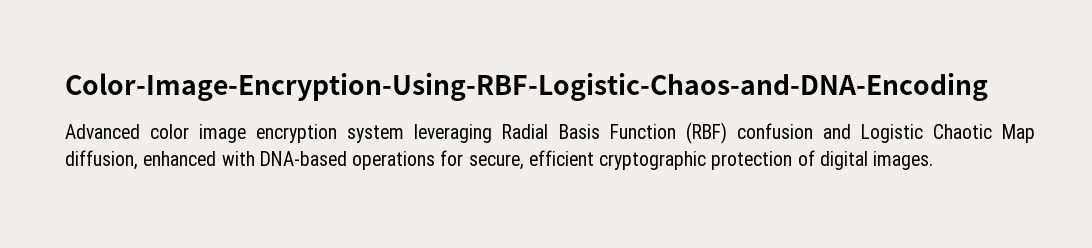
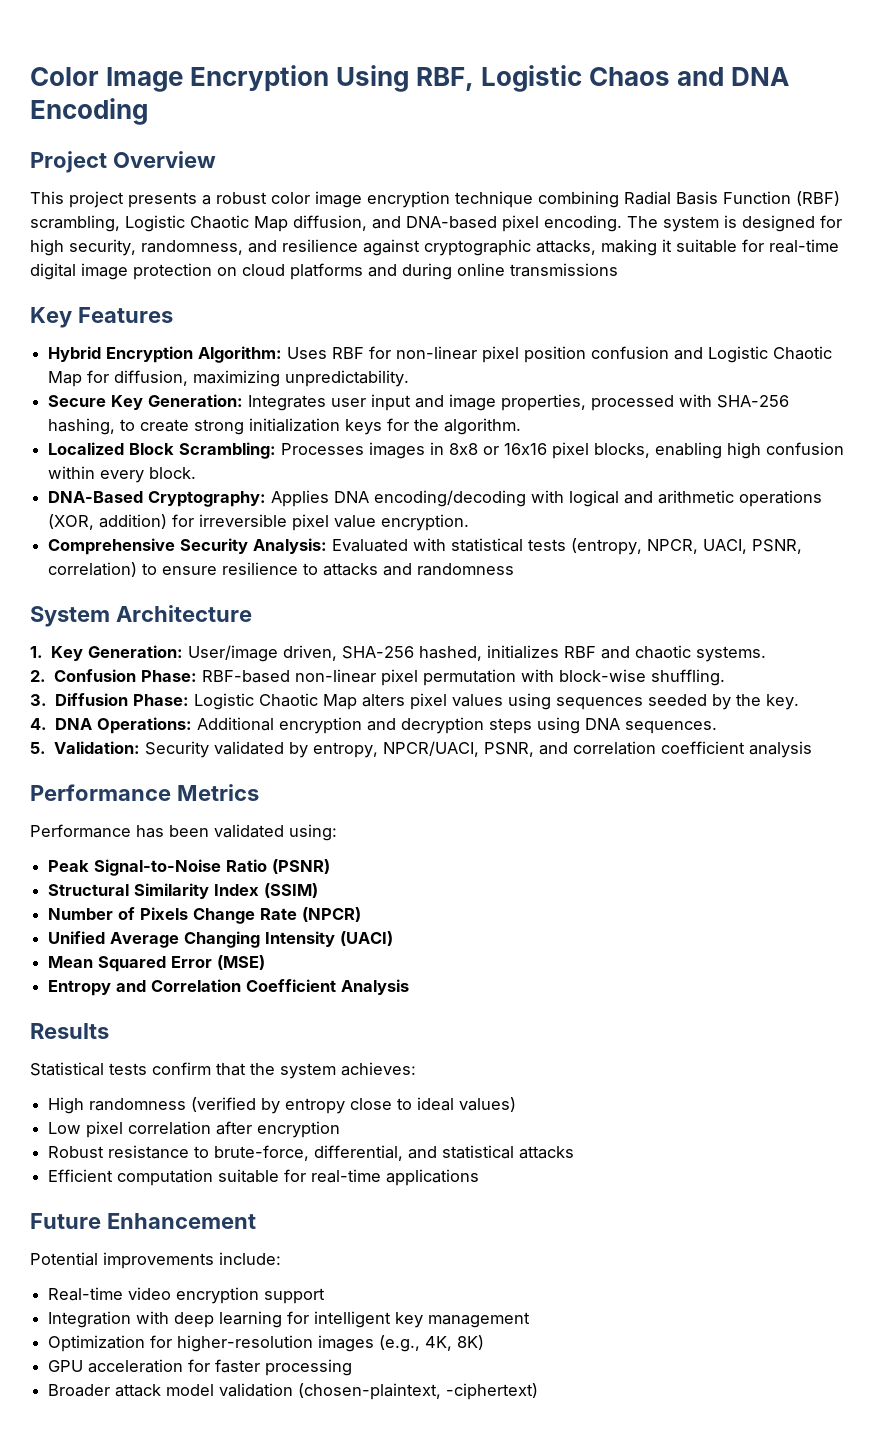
[65,73,988,101] [65,124,140,139] Color-Image-Encryption-Using-RBF-Logistic-Chaos-and-DNA-Encoding // Advanced -> [30,65,790,92] [30,98,148,125] [30,151,216,173] [30,191,267,208] Color Image Encryption Using RBF, Logistic Chaos and DNA Encoding // Project Overview // This project presents a robust
[347,124,493,143] system leveraging -> [455,191,619,208] technique combining
(727, 133) none -> [30,215,842,232] [30,239,839,256] [30,263,618,280] [30,307,173,328] [48,346,587,363] scrambling, Logistic Chaotic Map diffusion, and DNA-based pixel encoding. The system is designed for high security, randomness, and resilience against cryptographic attacks, making it suitable for real-time digital image protection on cloud platforms and during online transmissions // Key Features // Hybrid Encryption Algorithm: Uses RBF for non-linear pixel position
[65,150,934,170] diffusion, enhanced with DNA-based operations for secure, efficient cryptographic protection of digital images. -> [87,370,410,387] [48,394,790,411] [48,418,522,435] [48,442,845,459] [48,466,197,483] [48,490,823,507] [48,514,470,531] [48,538,803,555] [48,562,515,577] [30,605,252,627] [30,645,767,662] [30,669,726,686] [30,693,800,710] [30,717,718,734] [30,741,813,758] [30,784,259,801] [30,824,337,841] [48,859,331,876] [48,883,319,899] [48,907,362,924] [48,931,394,948] [48,955,266,972] [48,979,410,996] [30,1023,109,1039] [30,1062,416,1079] [48,1097,517,1114] [48,1121,341,1138] [48,1145,575,1161] [48,1169,480,1186] [30,1213,256,1229] [30,1252,281,1269] [48,1287,326,1304] [48,1311,531,1328] [48,1335,485,1352] [48,1359,353,1376] [48,1383,539,1400] for diffusion, maximizing unpredictability. // Secure Key Generation: Integrates user input and image properties, processed with SHA-256 hashing, to create strong initialization keys for the algorithm. // Localized Block Scrambling: Processes images in 8x8 or 16x16 pixel blocks, enabling high confusion within every block. // DNA-Based Cryptography: Applies DNA encoding/decoding with logical and arithmetic operations (XOR, addition) for irreversible pixel value encryption. // Comprehensive Security Analysis: Evaluated with statistical tests (entropy, NPCR, UACI, PSNR, correlation) to ensure resilience to attacks and randomness // System Architecture // 1. Key Generation: User/image driven, SHA-256 hashed, initializes RBF and chaotic systems. // 2. Confusion Phase: RBF-based non-linear pixel permutation with block-wise shuffling. // 3. Diffusion Phase: Logistic Chaotic Map alters pixel values using sequences seeded by the key. // 4. DNA Operations: Additional encryption and decryption steps using DNA sequences. // 5. Validation: Security validated by entropy, NPCR/UACI, PSNR, and correlation coefficient analysis // Performance Metrics // Performance has been validated using: // Peak Signal-to-Noise Ratio (PSNR) // Structural Similarity Index (SSIM) // Number of Pixels Change Rate (NPCR) // Unified Average Changing Intensity (UACI) // Mean Squared Error (MSE) // Entropy and Correlation Coefficient Analysis // Results // Statistical tests confirm that the system achieves: // High randomness (verified by entropy close to ideal values) // Low pixel correlation after encryption // Robust resistance to brute-force, differential, and statistical attacks // Efficient computation suitable for real-time applications // Future Enhancement // Potential improvements include: // Real-time video encryption support // Integration with deep learning for intelligent key management // Optimization for higher-resolution images (e.g., 4K, 8K) // GPU acceleration for faster processing // Broader attack model validation (chosen-plaintext, -ciphertext)

